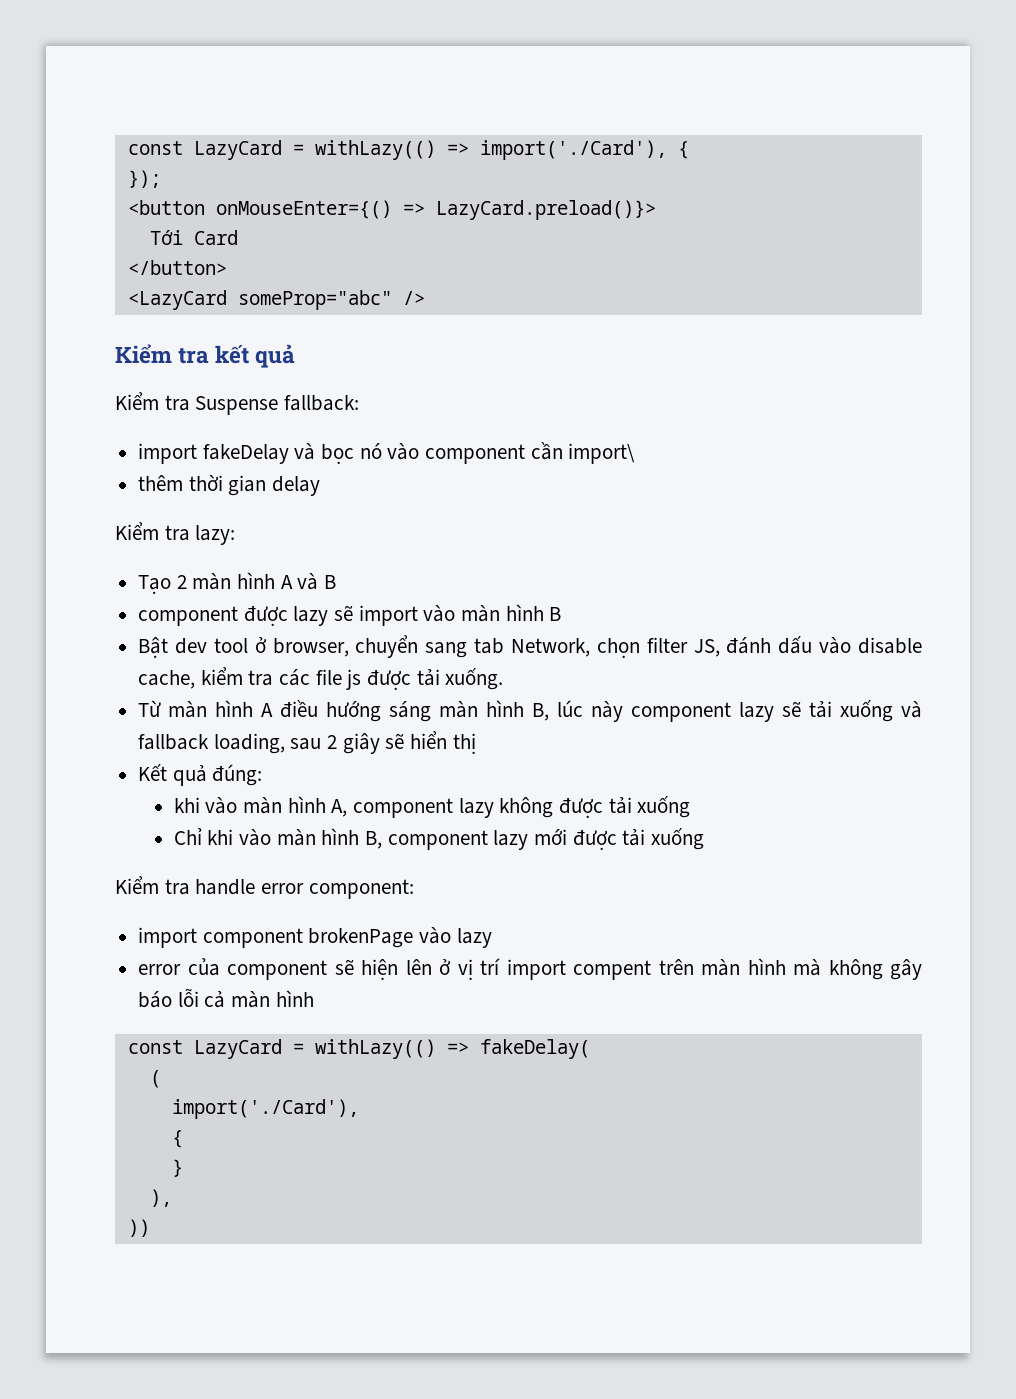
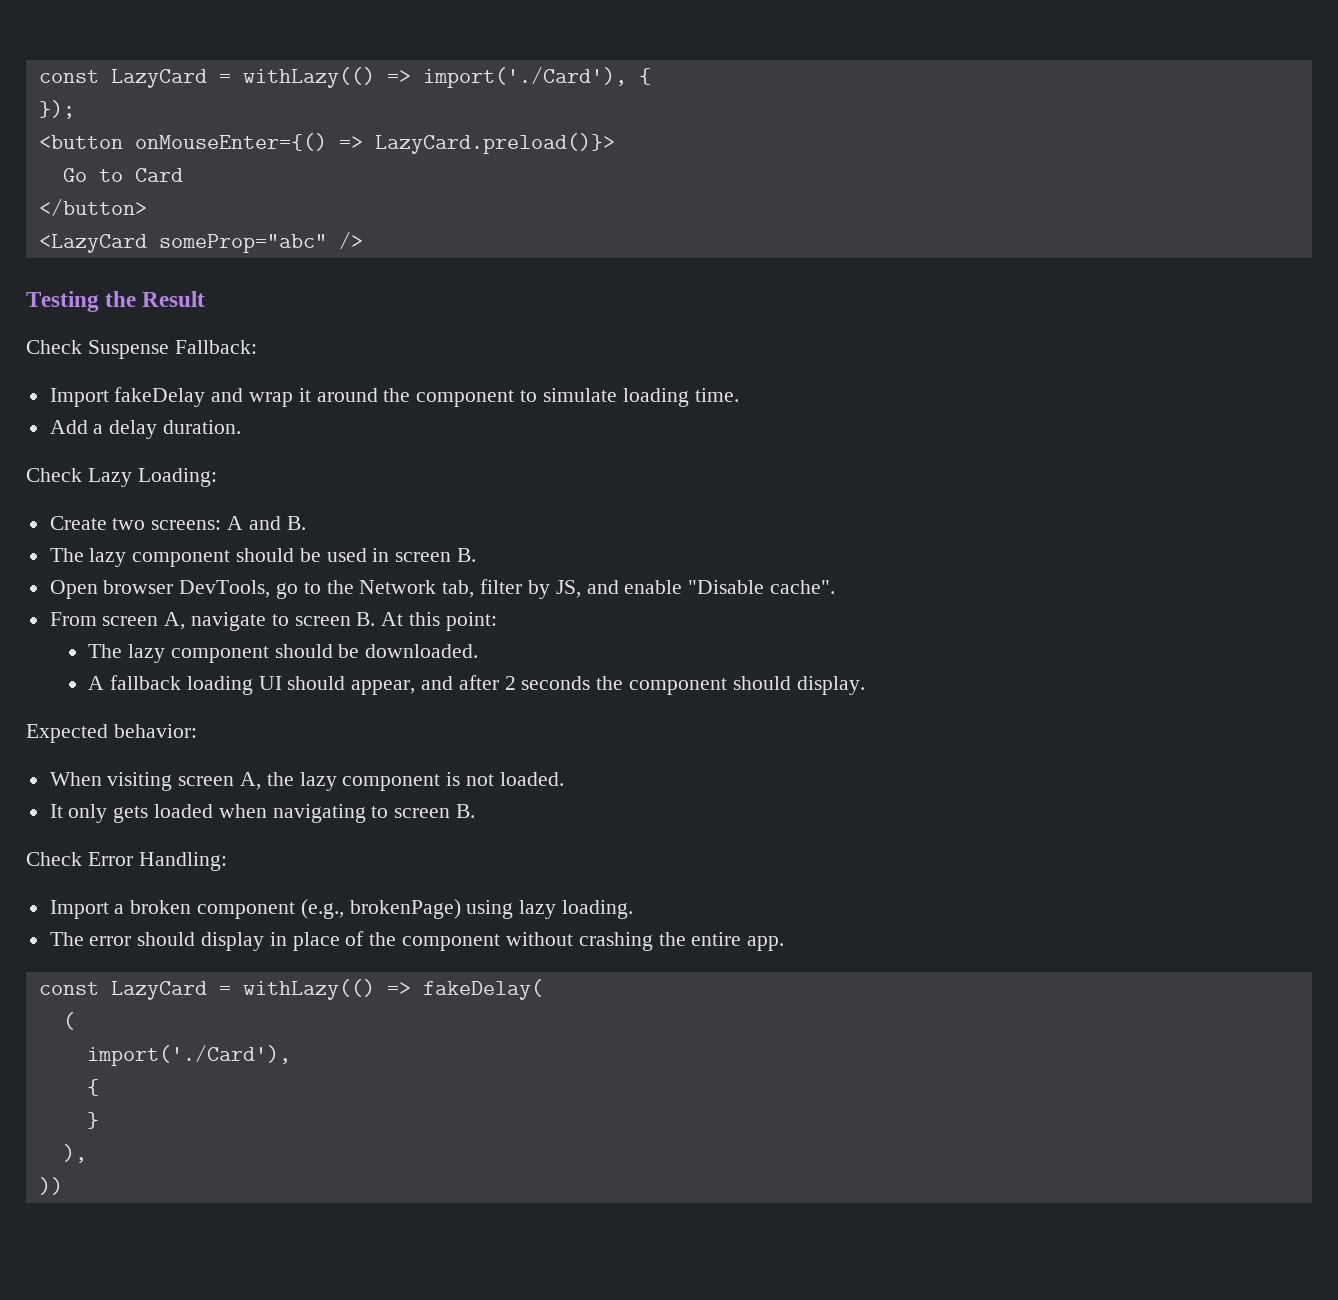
[149,230,183,245] Tới -> [62,168,123,182] Go to
[115,344,296,368] [115,392,360,415] [138,442,636,464] [138,475,321,496] [115,522,236,545] [138,572,337,594] [138,604,562,626] [138,635,923,658] [138,667,504,690] [138,700,923,722] [138,731,476,754] [138,764,263,786] [173,796,691,818] [173,828,705,850] [115,876,414,899] [138,927,492,948] [138,958,922,980] [138,989,314,1008] Kiểm tra kết quả // Kiểm tra Suspense fallback: // import fakeDelay và bọc nó vào component cần import\ // thêm thời gian delay // Kiểm tra lazy: // Tạo 2 màn hình A và B // component được lazy sẽ import vào màn hình B // Bật dev tool ở browser, chuyển sang tab Network, chọn filter JS, đánh dấu vào disable cache, kiểm tra các file js được tải xuống. // Từ màn hình A điều hướng sáng màn hình B, lúc này component lazy sẽ tải xuống và fallback loading, sau 2 giây sẽ hiển thị // Kết quả đúng: // khi vào màn hình A, component lazy không được tải xuống // Chỉ khi vào màn hình B, component lazy mới được tải xuống // Kiểm tra handle error component: // import component brokenPage vào lazy // error của component sẽ hiện lên ở vị trí import compent trên màn hình mà không gây báo lỗi cả màn hình -> [26,291,206,312] [26,340,257,359] [49,387,739,407] [49,420,242,439] [26,468,217,487] [49,516,306,530] [49,548,477,567] [49,579,835,599] [49,612,497,631] [88,644,479,663] [88,675,865,695] [26,724,197,743] [49,772,564,791] [49,804,476,823] [26,852,227,871] [49,899,634,919] [49,931,785,951] Testing the Result // Check Suspense Fallback: // Import fakeDelay and wrap it around the component to simulate loading time. // Add a delay duration. // Check Lazy Loading: // Create two screens: A and B. // The lazy component should be used in screen B. // Open browser DevTools, go to the Network tab, filter by JS, and enable "Disable cache". // From screen A, navigate to screen B. At this point: // The lazy component should be downloaded. // A fallback loading UI should appear, and after 2 seconds the component should display. // Expected behavior: // When visiting screen A, the lazy component is not loaded. // It only gets loaded when navigating to screen B. // Check Error Handling: // Import a broken component (e.g., brokenPage) using lazy loading. // The error should display in place of the component without crashing the entire app.

